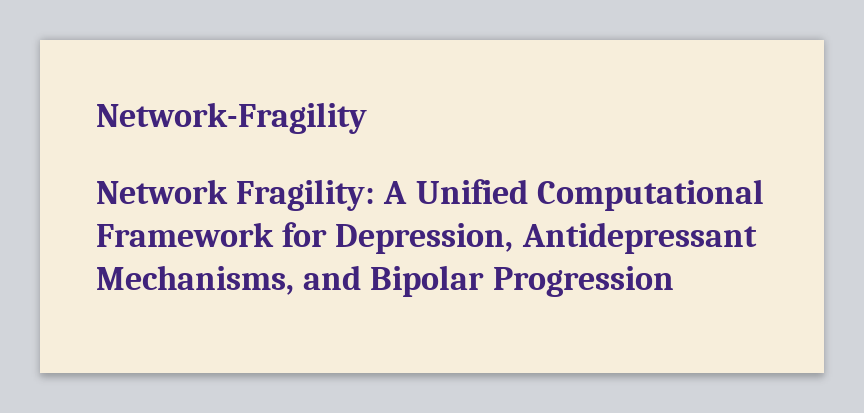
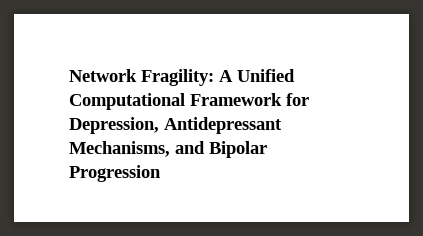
[96,102,367,134] Network-Fragility // -> (69, 75) none

